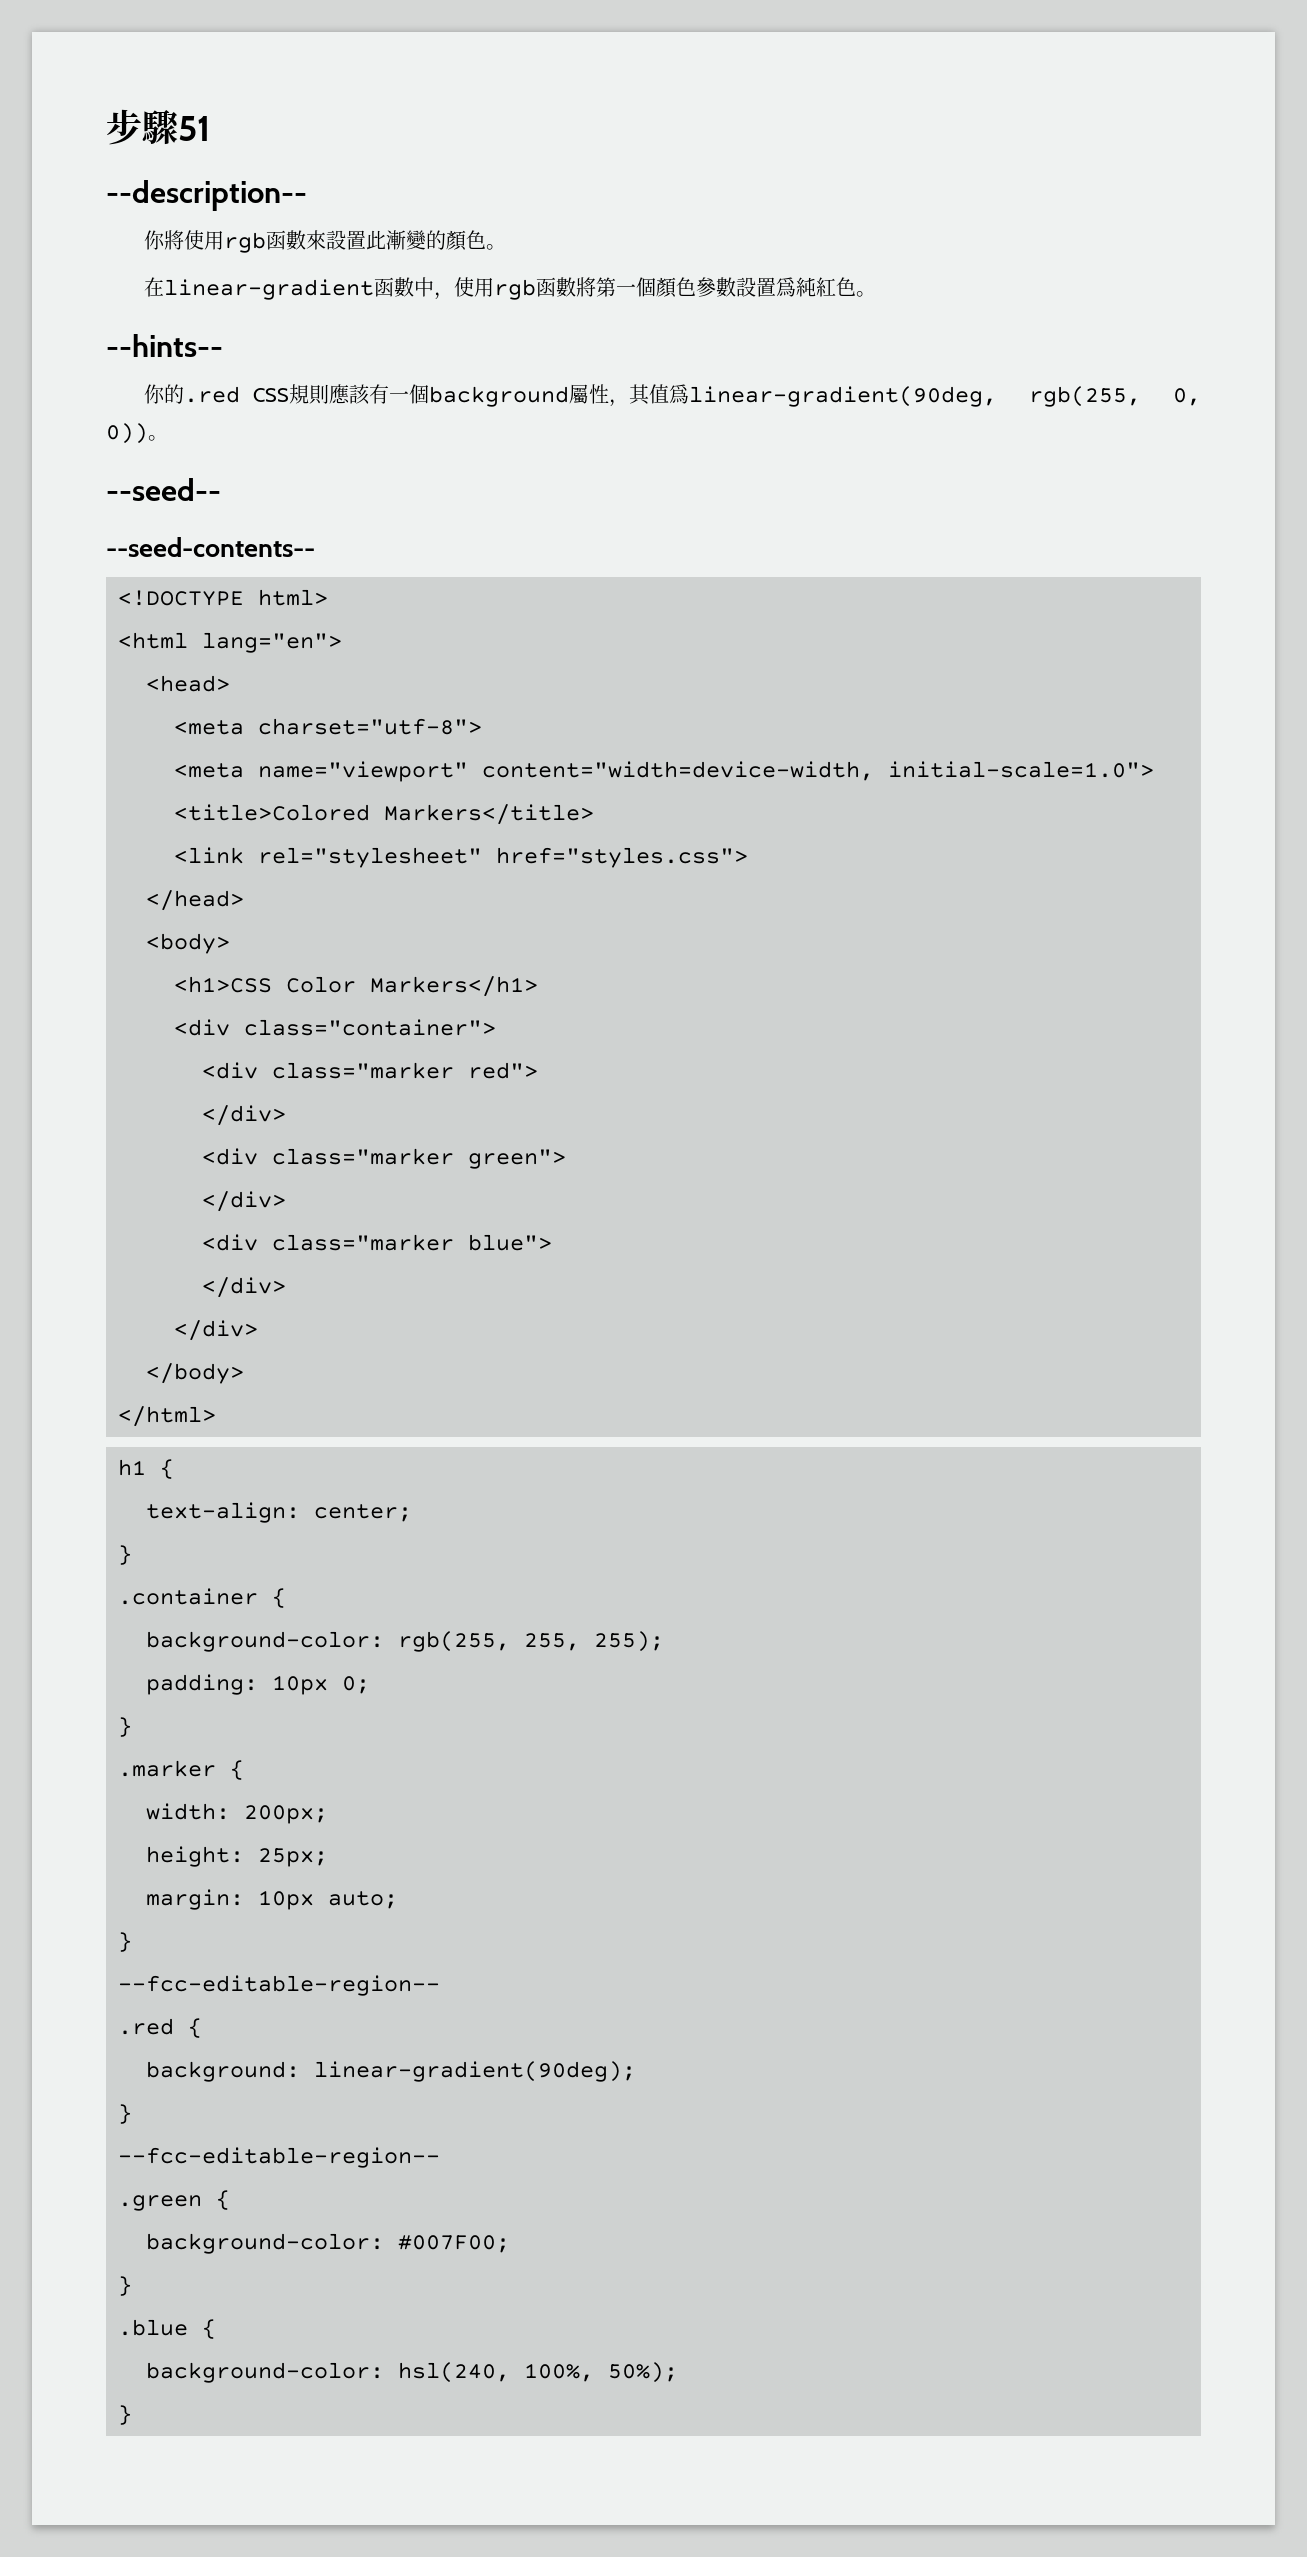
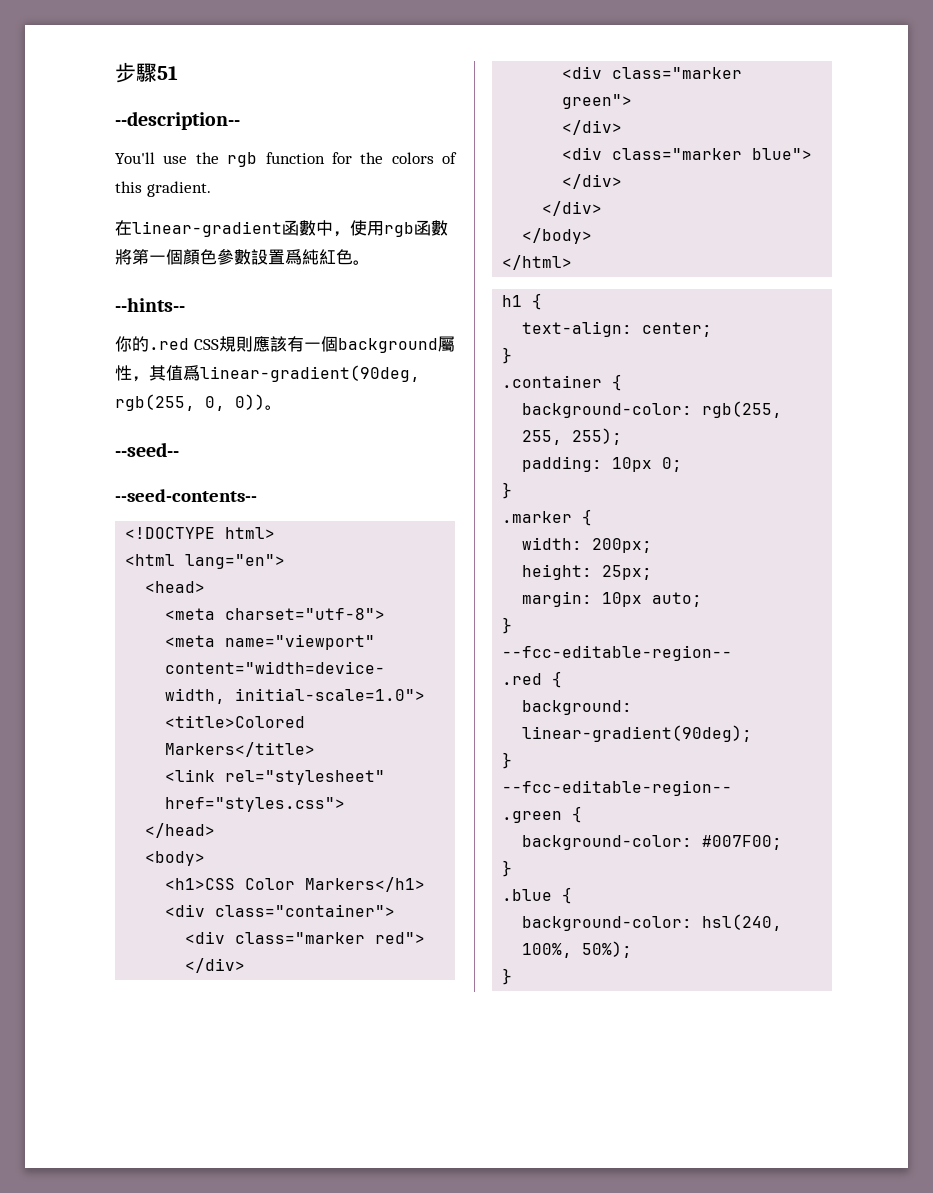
[144,230,507,253] 你將使用rgb函數來設置此漸變的顏色。 -> [115,152,457,167] [115,181,211,197] You'll use the rgb function for the colors of this gradient.

